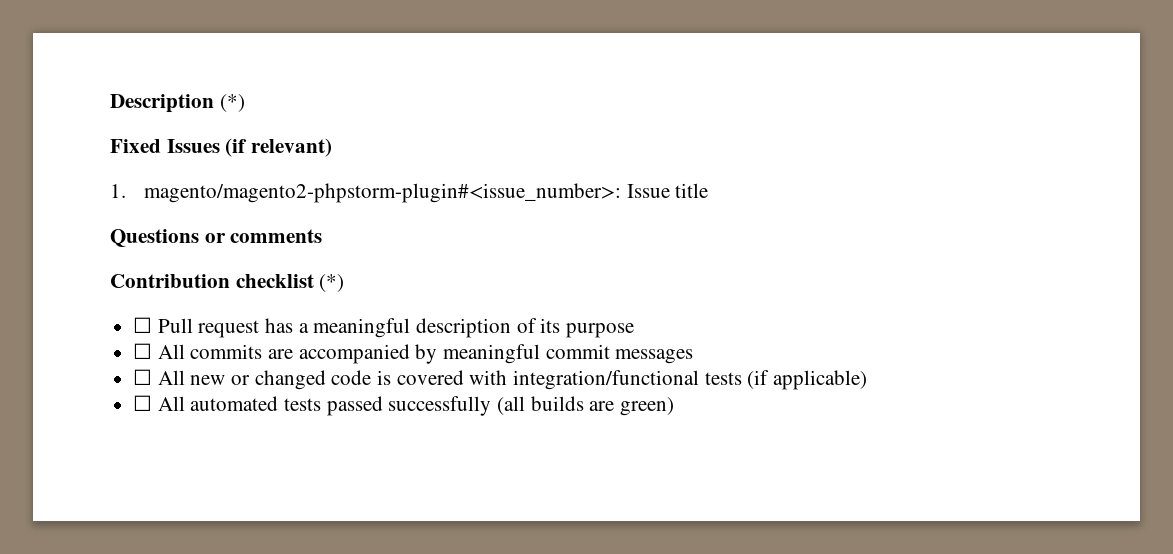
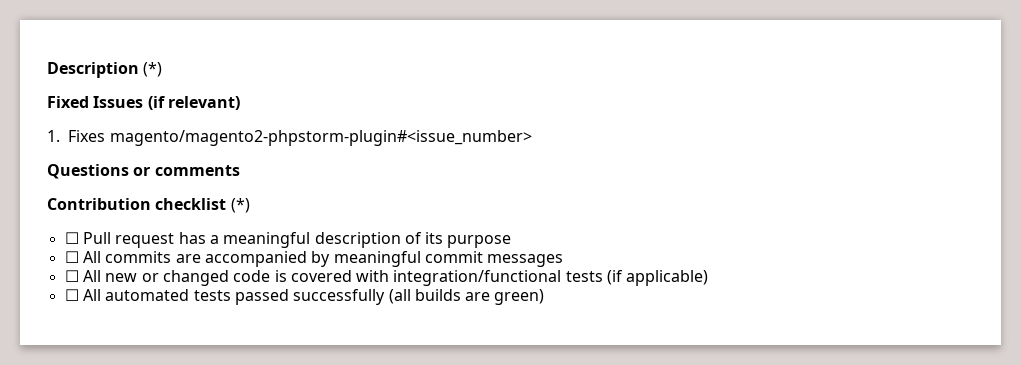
[144,183,709,203] magento/magento2-phpstorm-plugin#<issue_number>: Issue title -> [68,130,532,146] Fixes magento/magento2-phpstorm-plugin#<issue_number>

